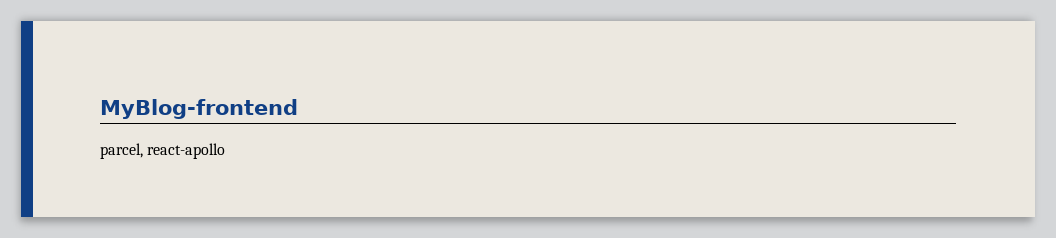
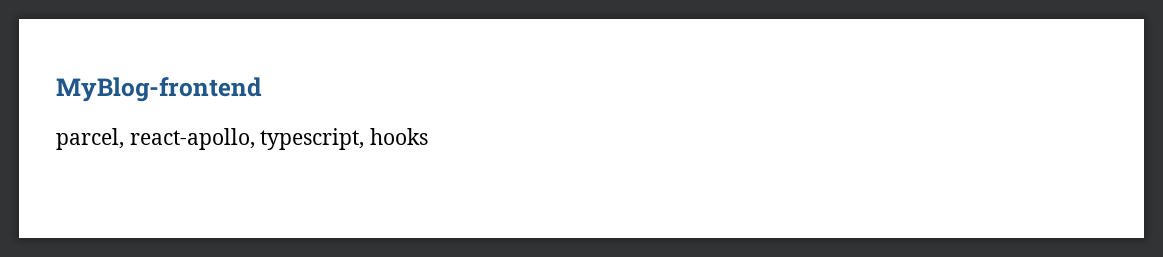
[147,143,226,159] react-apollo -> [129,128,429,150] react-apollo, typescript, hooks

